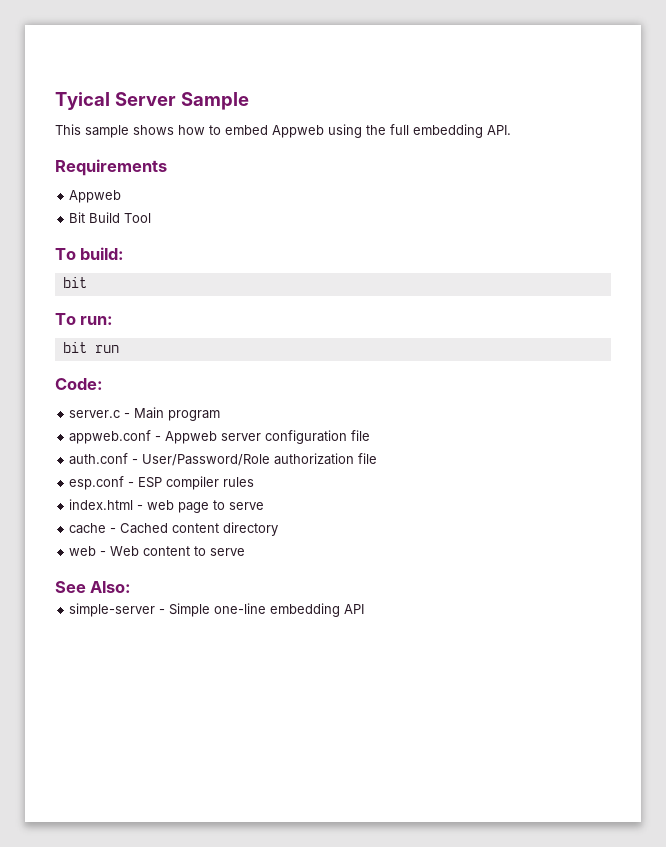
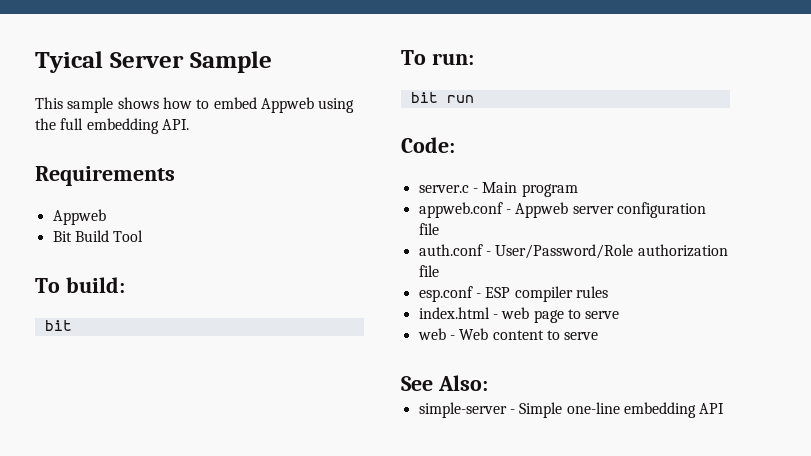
[69,522,279,536] // cache - Cached content directory -> (620, 315) none

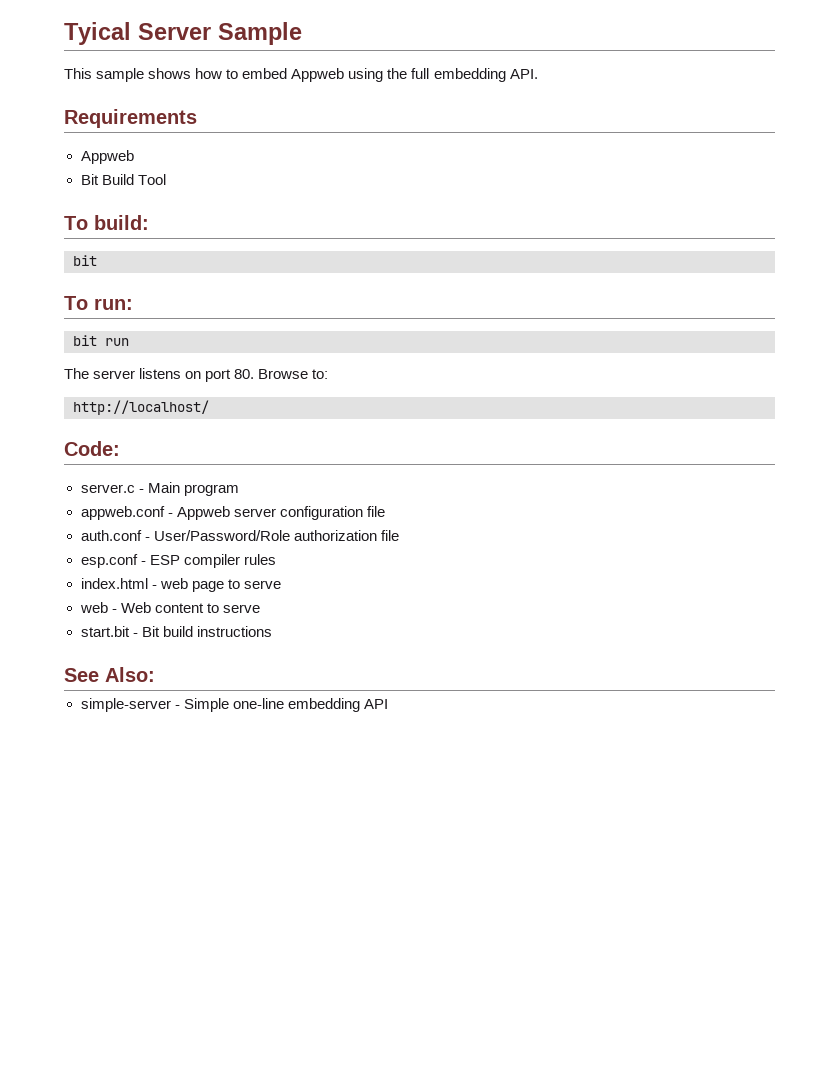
(474, 99) none -> [64,368,329,382] [73,400,209,415] // The server listens on port 80. Browse to: // http://localhost/
(599, 336) none -> [80,626,272,637] // start.bit - Bit build instructions

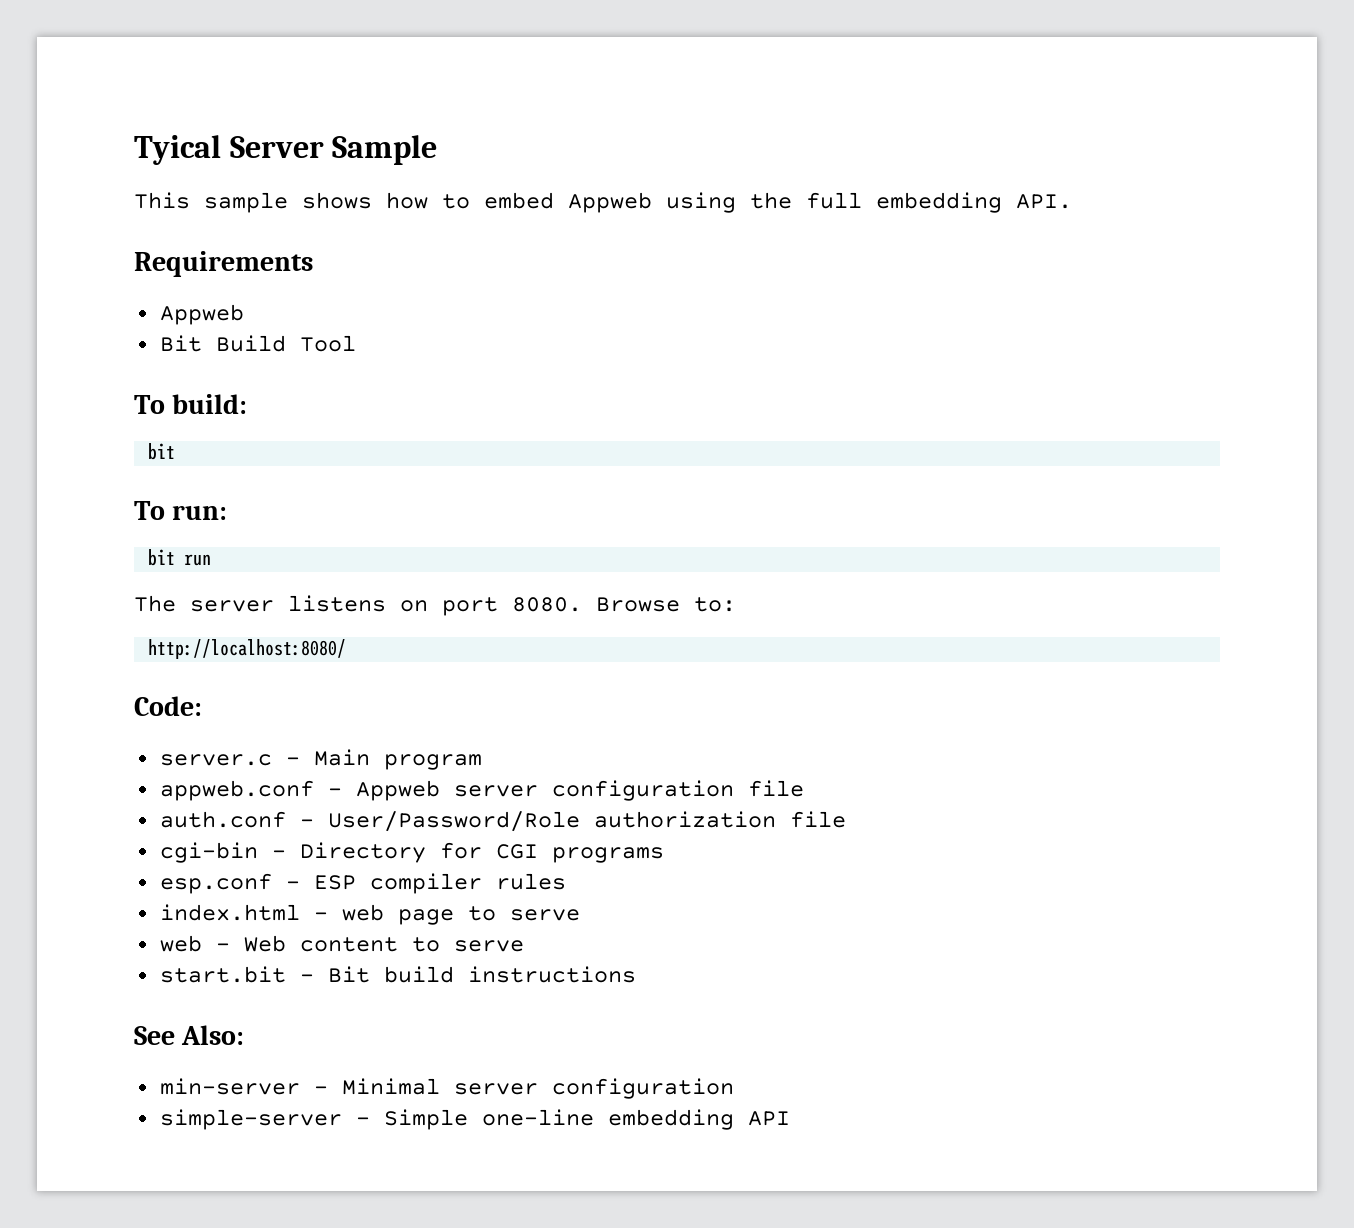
[234,369,255,379] 80. -> [512,597,582,612] 8080.
[73,400,209,415] http://localhost/ -> [148,639,347,659] http://localhost:8080/
(399, 535) none -> [159,842,664,863] // cgi-bin - Directory for CGI programs
(155, 674) none -> [159,1078,734,1099] // min-server - Minimal server configuration

